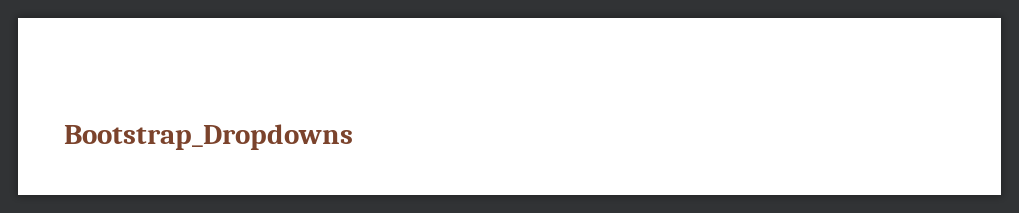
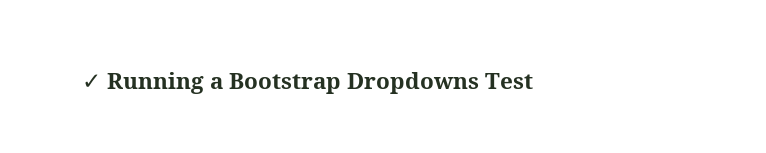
[64,124,353,150] Bootstrap_Dropdowns -> [82,72,534,94] ✓ Running a Bootstrap Dropdowns Test

